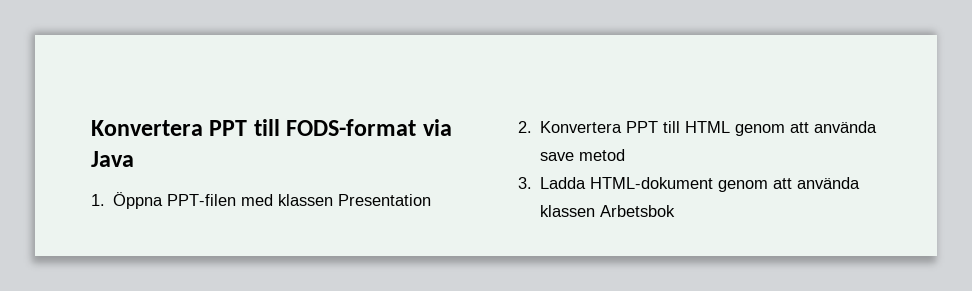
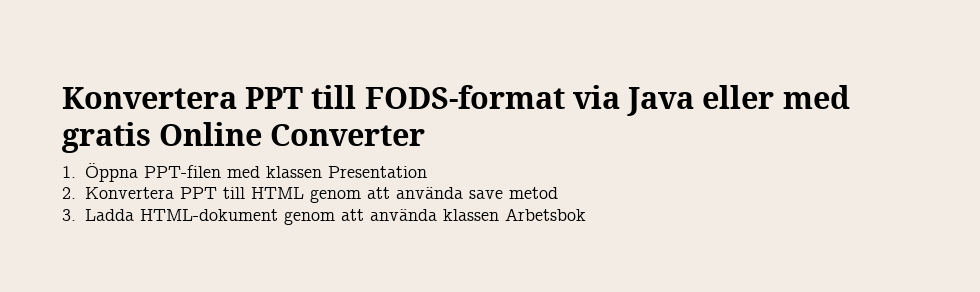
(134, 159) none -> [702,85,850,109] [62,122,426,153] eller med gratis Online Converter

